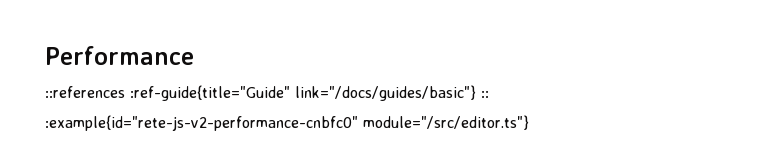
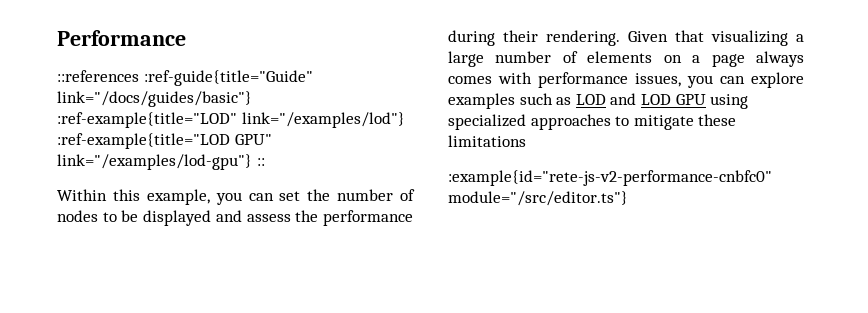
[481,91,489,98] :: -> [57,112,405,128] [57,133,272,149] [57,154,265,170] [57,189,415,205] [57,210,414,226] [448,30,804,46] [448,51,804,67] [448,72,804,88] [448,93,749,109] [448,114,737,130] [448,135,526,147] :ref-example{title="LOD" link="/examples/lod"} :ref-example{title="LOD GPU" link="/examples/lod-gpu"} :: // Within this example, you can set the number of nodes to be displayed and assess the performance during their rendering. Given that visualizing a large number of elements on a page always comes with performance issues, you can explore examples such as LOD and LOD GPU using specialized approaches to mitigate these limitations

